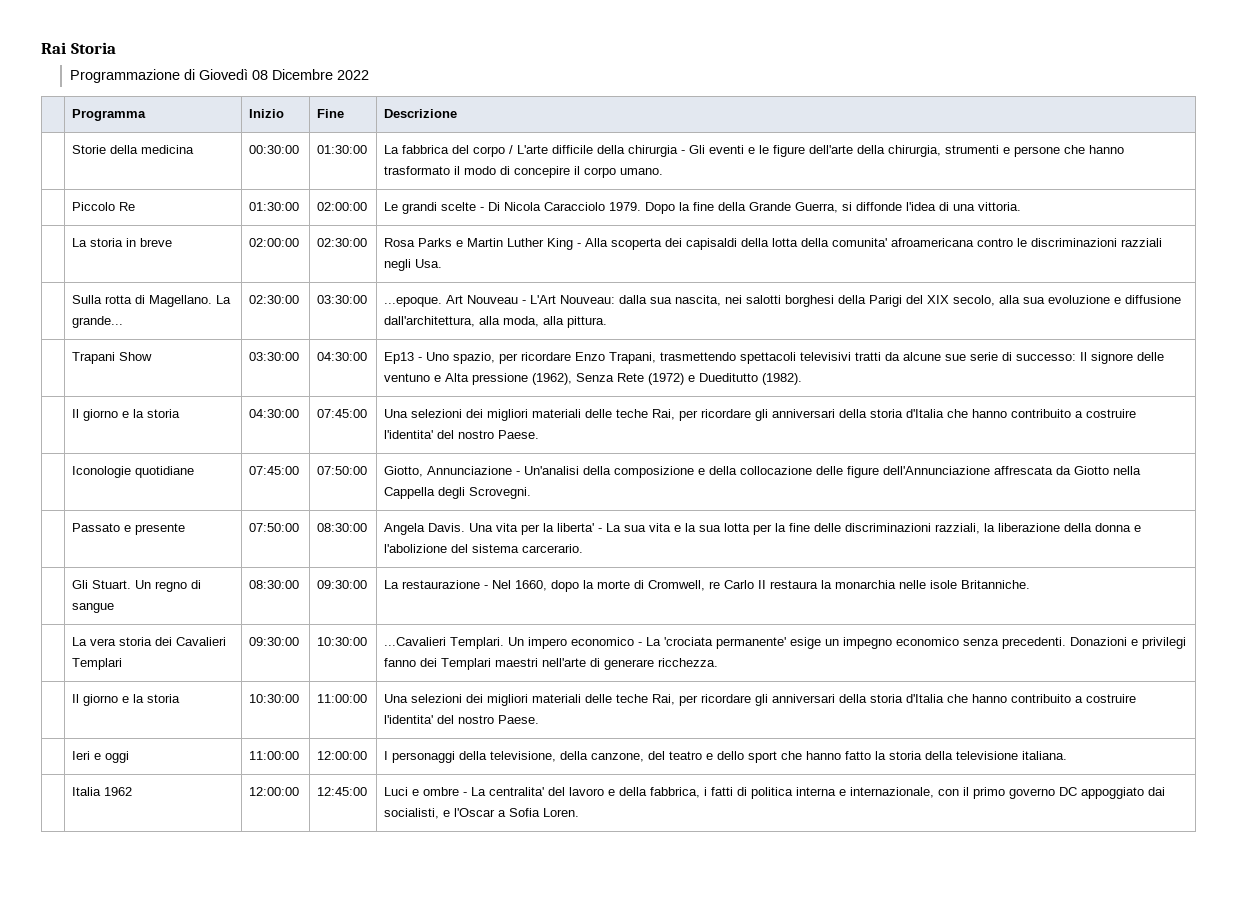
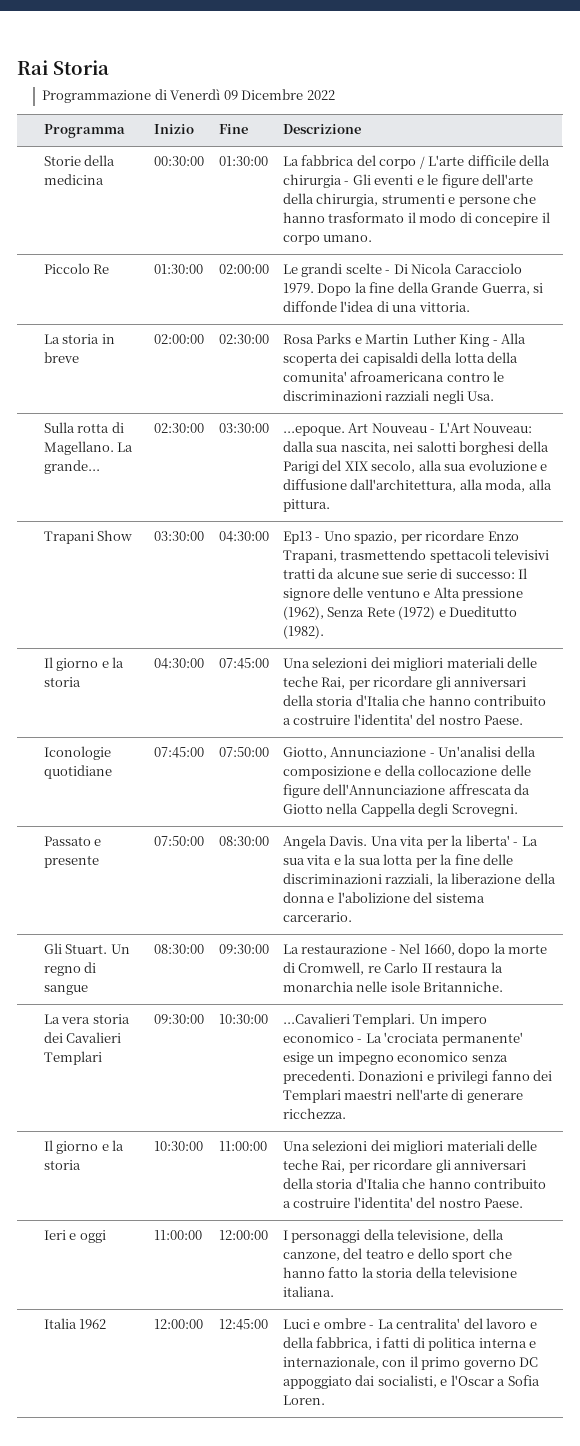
[198,69,268,80] Giovedì 08 -> [170,89,238,100] Venerdì 09

